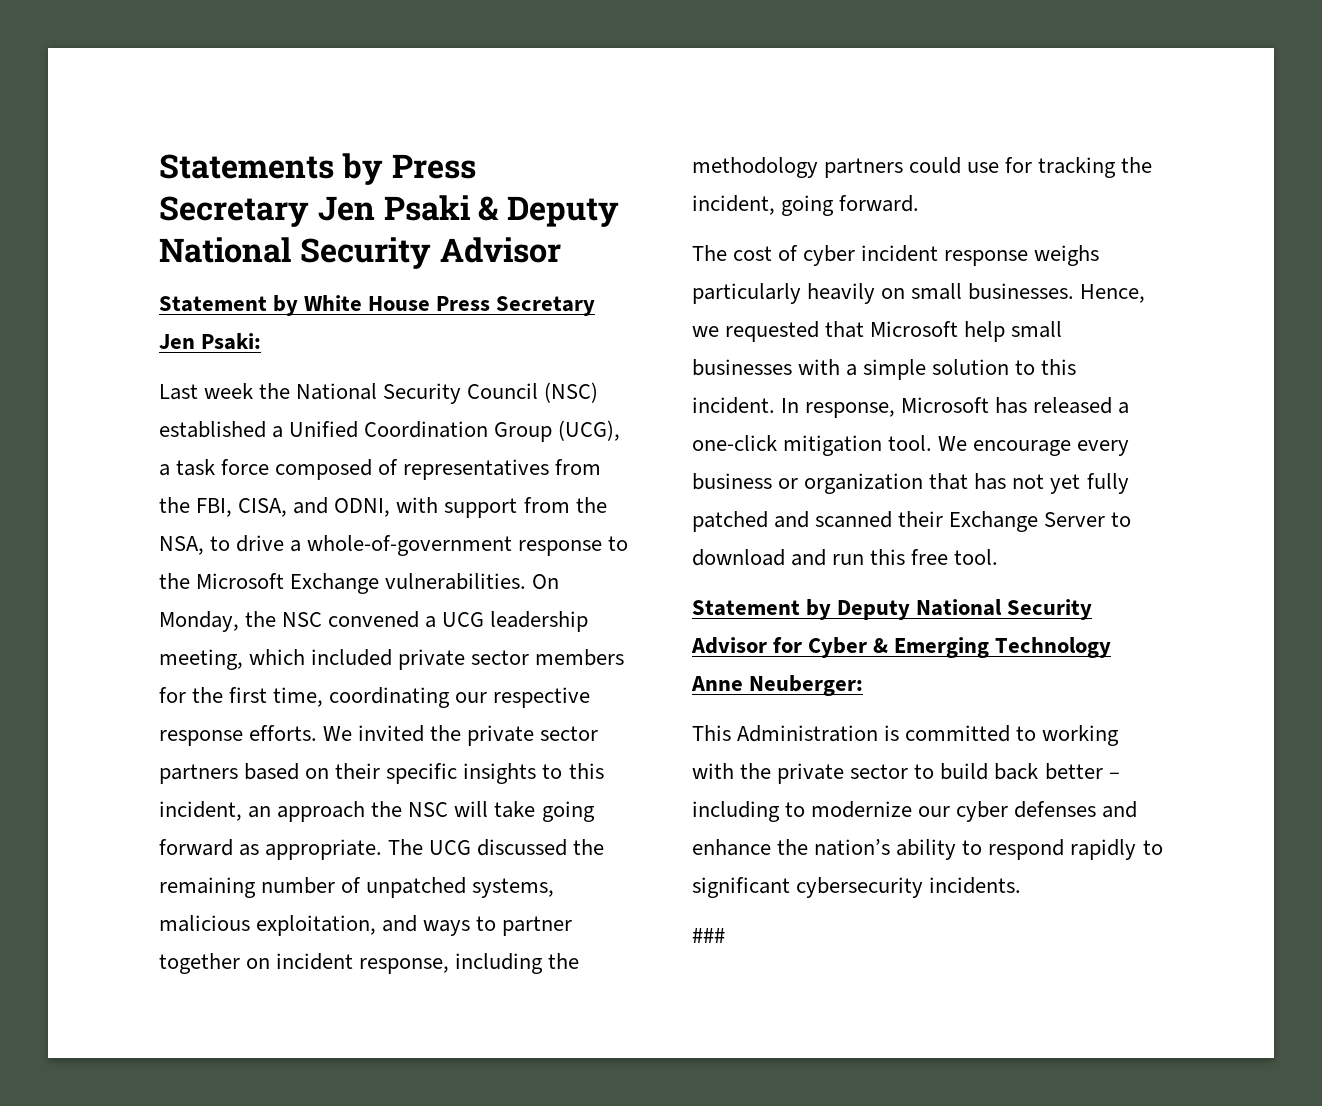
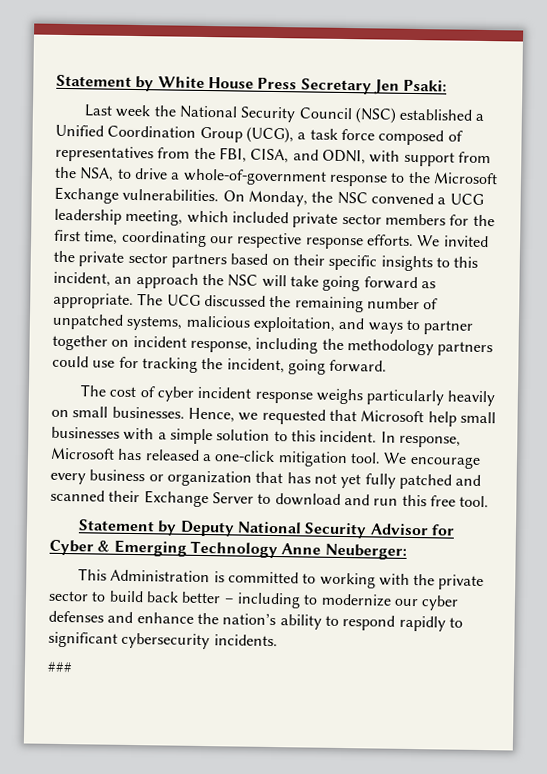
[159,153,476,185] [159,195,620,227] [159,237,561,269] Statements by Press Secretary Jen Psaki & Deputy National Security Advisor // -> (56, 80) none

